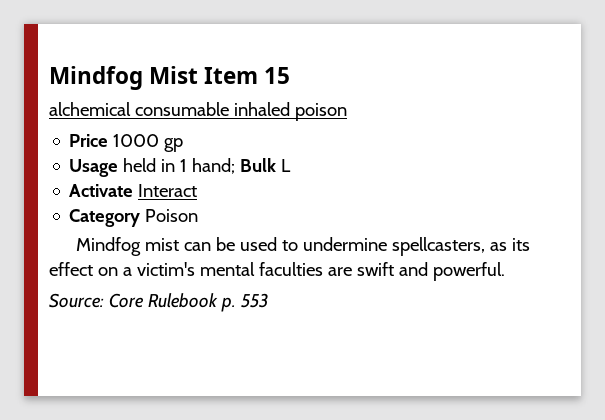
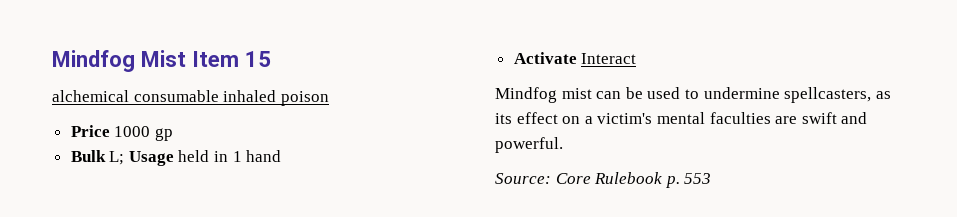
(184, 145) none -> [70,150,125,165] Bulk L;
[192,158,292,174] hand; Bulk L -> [246,150,282,162] hand
[69,209,199,227] // Category Poison -> (637, 58) none

